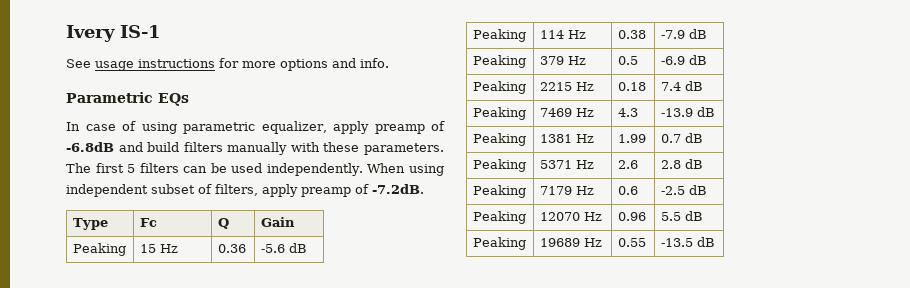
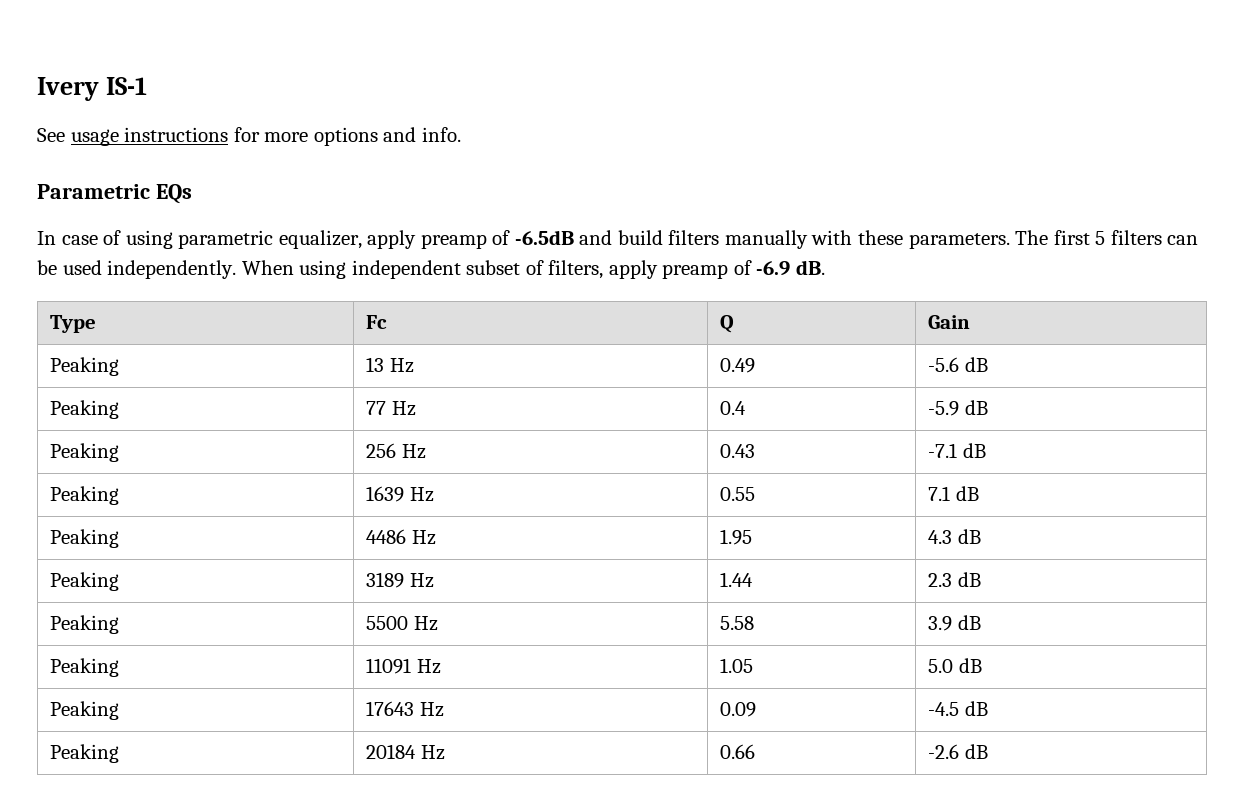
[66,142,114,152] -6.8dB -> [514,230,574,245] -6.5dB
[372,184,424,194] -7.2dB. -> [756,260,825,276] -6.9 dB.
[139,244,178,253] [217,244,246,253] 15 Hz | 0.36 -> [366,357,414,373] [720,358,756,373] 13 Hz | 0.49
[539,30,586,39] [617,30,646,39] [660,29,707,39] [472,55,526,68] [539,56,586,65] [617,56,638,65] [660,55,707,65] [472,81,526,94] [539,82,594,91] [617,82,646,91] [660,81,703,91] [472,107,526,120] [539,108,594,117] 114 Hz | 0.38 | -7.9 dB // Peaking | 379 Hz | 0.5 | -6.9 dB // Peaking | 2215 Hz | 0.18 | 7.4 dB // Peaking | 7469 Hz -> [366,401,416,416] [720,401,747,415] [928,400,988,416] [50,443,120,462] [366,443,426,459] [720,444,756,458] [928,443,986,458] [50,486,120,505] [366,486,434,502] [720,487,756,501] [928,486,979,501] [50,529,120,548] [366,529,436,545] [720,529,753,545] 77 Hz | 0.4 | -5.9 dB // Peaking | 256 Hz | 0.43 | -7.1 dB // Peaking | 1639 Hz | 0.55 | 7.1 dB // Peaking | 4486 Hz | 1.95
[660,107,715,117] [472,133,526,146] [539,134,594,143] [617,134,646,143] [660,133,703,143] [472,159,526,172] [539,160,594,169] [617,160,638,169] [660,159,703,169] [472,185,526,198] [539,186,594,195] [617,186,638,195] [660,185,707,195] [472,211,526,224] [539,212,602,221] [617,212,646,221] [660,211,703,221] [472,237,526,250] [539,238,602,247] [617,238,646,247] [660,238,693,247] | -13.9 dB // Peaking | 1381 Hz | 1.99 | 0.7 dB // Peaking | 5371 Hz | 2.6 | 2.8 dB // Peaking | 7179 Hz | 0.6 | -2.5 dB // Peaking | 12070 Hz | 0.96 | 5.5 dB // Peaking | 19689 Hz | 0.55 | -13.5 -> [957,529,981,544] [50,572,120,591] [366,572,434,588] [720,572,754,587] [928,572,981,587] [50,615,120,634] [366,616,438,631] [720,616,755,630] [928,615,981,631] [50,658,120,677] [366,658,441,674] [720,658,754,673] [928,658,982,673] [50,701,120,720] [366,701,444,717] [720,702,757,717] [928,701,988,716] [50,744,120,763] [366,744,445,760] [720,744,756,759] [928,744,960,759] dB // Peaking | 3189 Hz | 1.44 | 2.3 dB // Peaking | 5500 Hz | 5.58 | 3.9 dB // Peaking | 11091 Hz | 1.05 | 5.0 dB // Peaking | 17643 Hz | 0.09 | -4.5 dB // Peaking | 20184 Hz | 0.66 | -2.6

